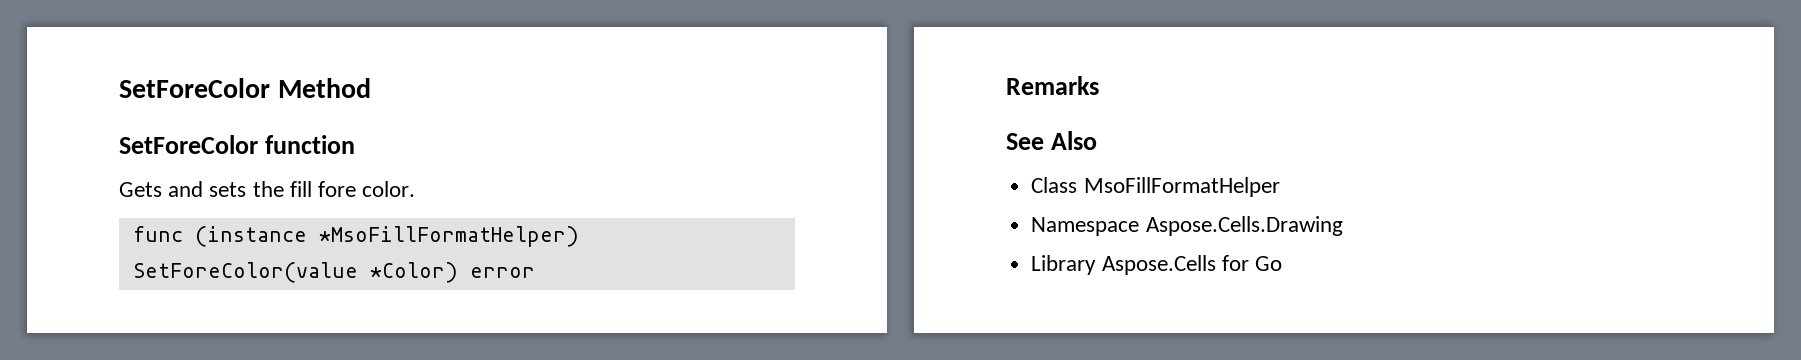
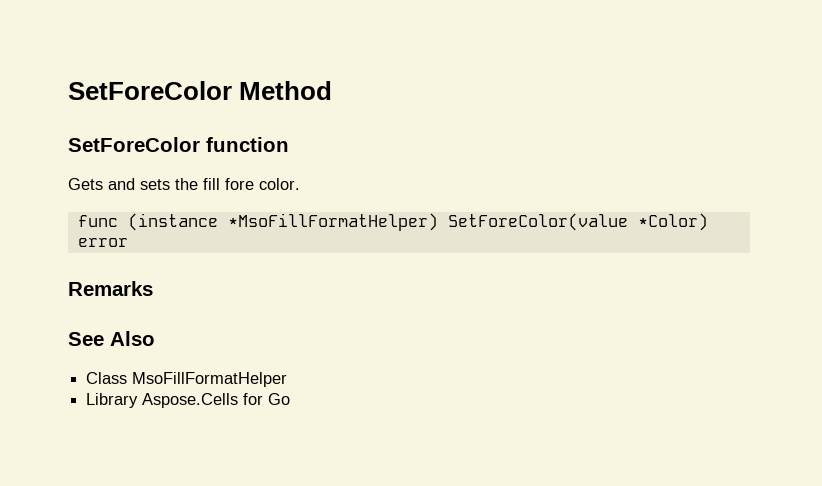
[1031,216,1343,236] // Namespace Aspose.Cells.Drawing -> (288, 379) none

